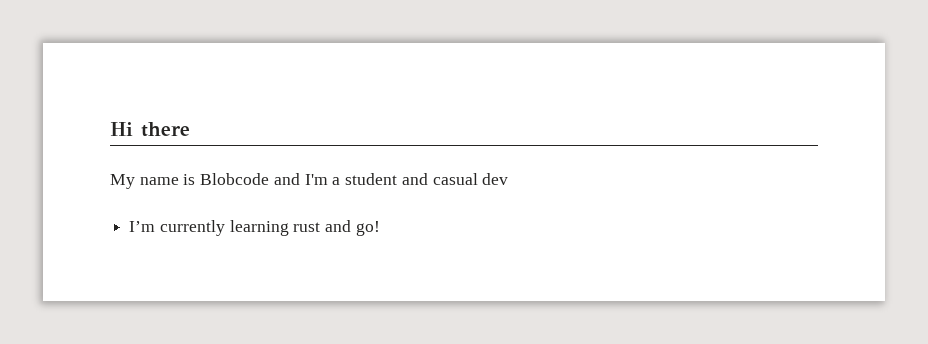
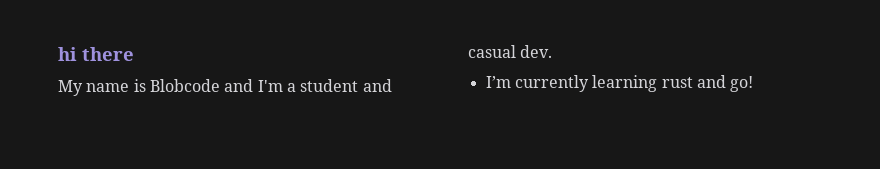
[110,122,133,136] Hi -> [58,47,77,61] hi
[482,173,509,185] dev -> [520,45,553,58] dev.

